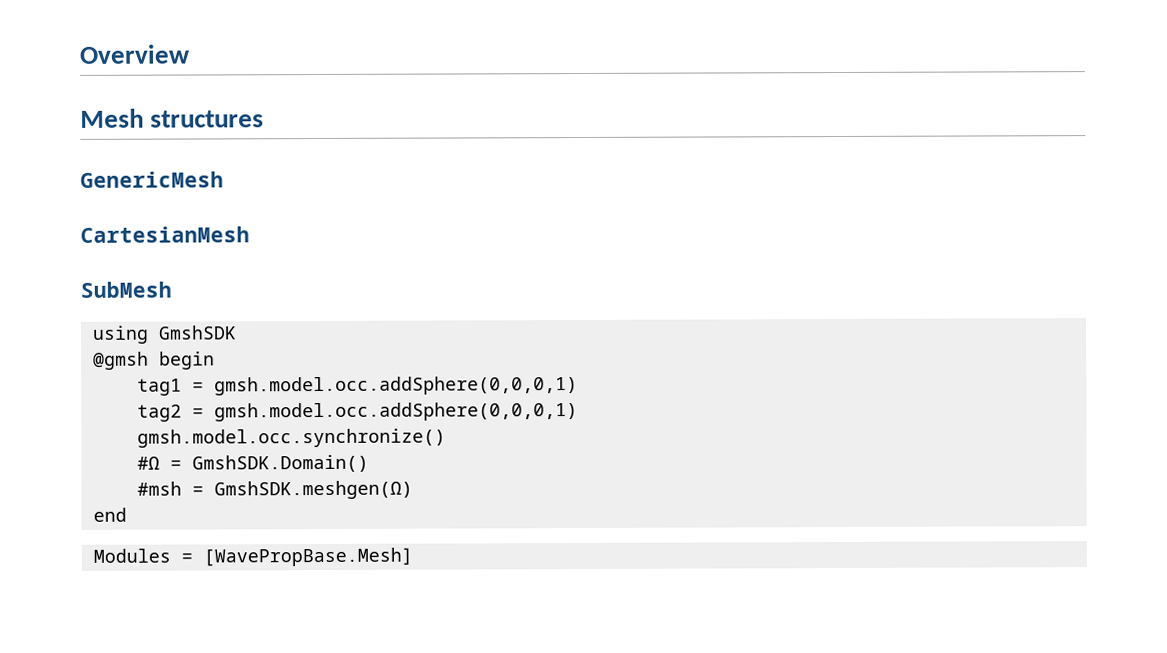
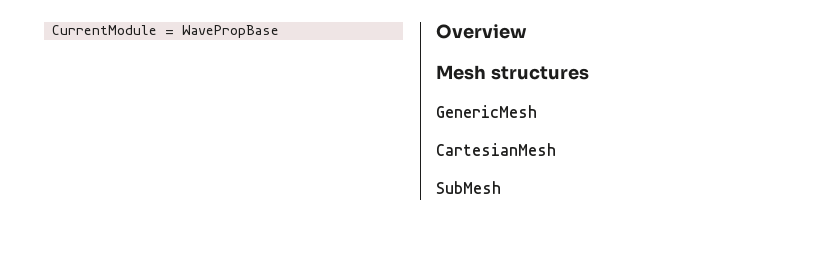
(79, 54) none -> [52,25,280,38] CurrentModule = WavePropBase //
[92,325,237,344] [93,351,215,370] [137,376,578,396] [137,402,578,422] [137,428,446,448] [137,454,369,473] [137,480,413,500] [93,507,127,522] [93,547,413,567] // using GmshSDK // @gmsh begin // tag1 = gmsh.model.occ.addSphere(0,0,0,1) // tag2 = gmsh.model.occ.addSphere(0,0,0,1) // gmsh.model.occ.synchronize() // #Ω = GmshSDK.Domain() // #msh = GmshSDK.meshgen(Ω) // end // Modules = [WavePropBase.Mesh] -> (501, 187) none

